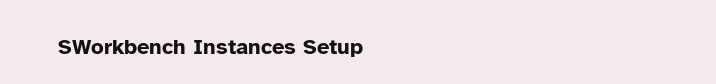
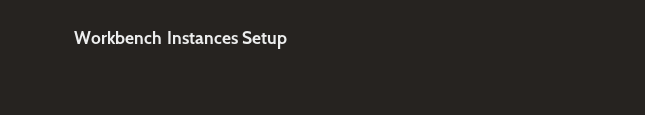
[58,40,186,54] SWorkbench -> [74,31,162,44] Workbench

